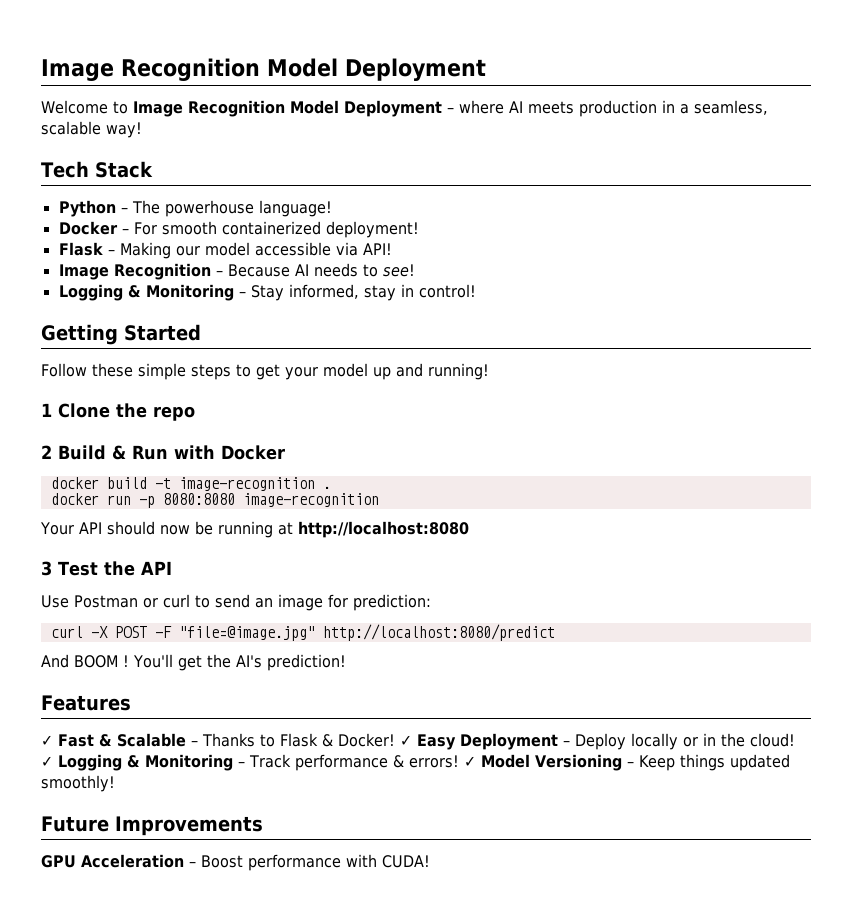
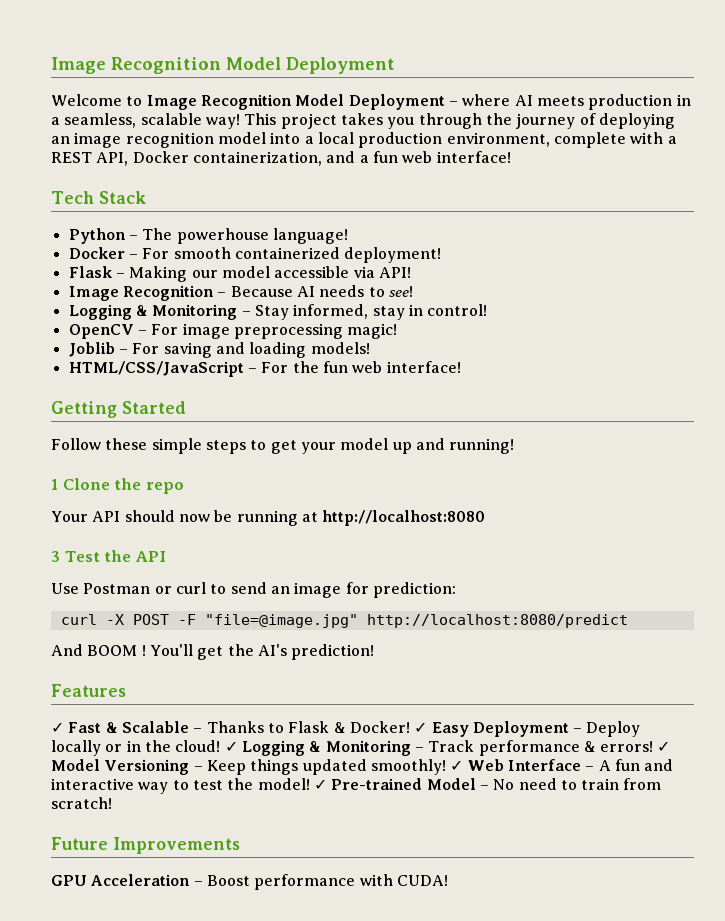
(142, 130) none -> [244,113,675,129] [51,132,677,148] [51,151,511,166] This project takes you through the journey of deploying an image recognition model into a local production environment, complete with a REST API, Docker containerization, and a fun web interface!
(476, 291) none -> [68,323,398,339] [68,342,370,358] [68,361,461,377] // OpenCV – For image preprocessing magic! // Joblib – For saving and loading models! // HTML/CSS/JavaScript – For the fun web interface!
[41,445,285,460] [50,477,331,491] [50,493,379,508] // 2 Build & Run with Docker // docker build -t image-recognition . // docker run -p 8080:8080 image-recognition -> (184, 488) none
(115, 783) none -> [450,759,674,771] [51,778,662,794] [51,797,112,809] ✓ Web Interface – A fun and interactive way to test the model! ✓ Pre-trained Model – No need to train from scratch!

